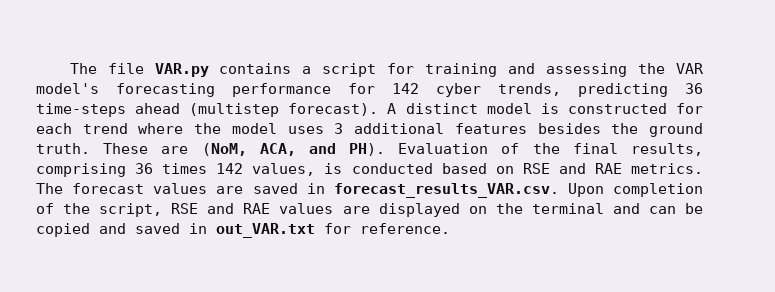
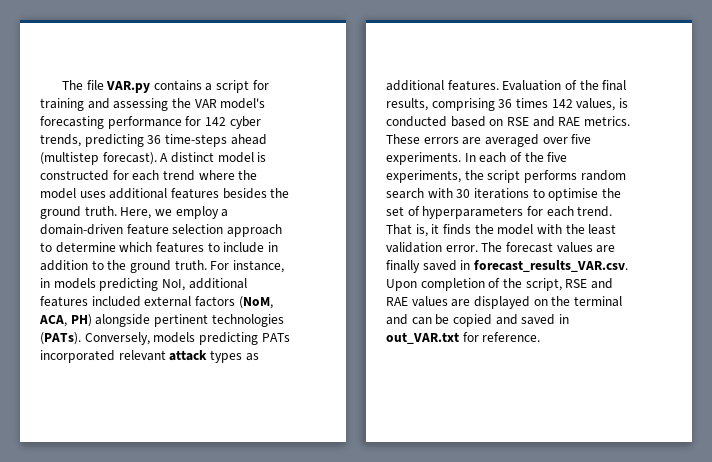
[334,123,344,134] 3 -> (106, 194) none
[103,143,386,156] These are (NoM, ACA, and PH). -> [120,206,229,219] [40,224,282,237] [40,242,278,253] [40,260,284,273] [40,278,247,291] [40,296,273,309] [39,314,284,327] [40,332,290,345] [40,350,259,363] [386,80,499,91] Here, we employ a domain-driven feature selection approach to determine which features to include in addition to the ground truth. For instance, in models predicting NoI, additional features included external factors (NoM, ACA, PH) alongside pertinent technologies (PATs). Conversely, models predicting PATs incorporated relevant attack types as additional features.
(704, 168) none -> [386,134,592,147] [386,152,568,165] [386,170,626,183] [386,188,621,201] [386,206,613,219] [386,224,617,237] [386,242,478,253] These errors are averaged over five experiments. In each of the five experiments, the script performs random search with 30 iterations to optimise the set of hyperparameters for each trend. That is, it finds the model with the least validation error.
(244, 190) none -> [386,260,420,273] finally

